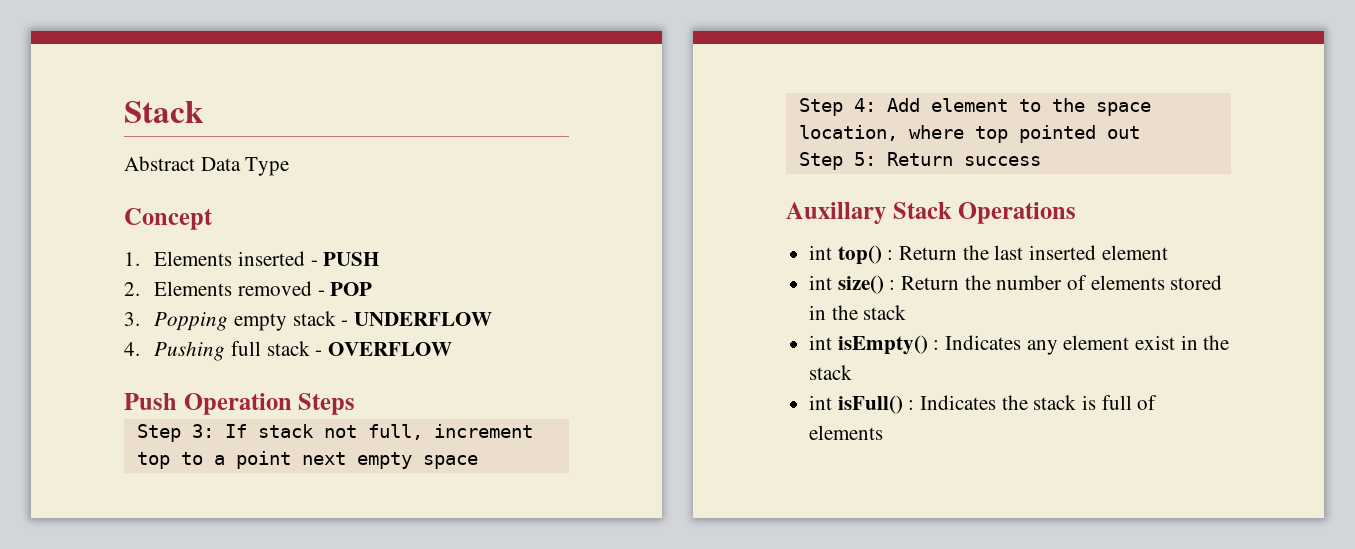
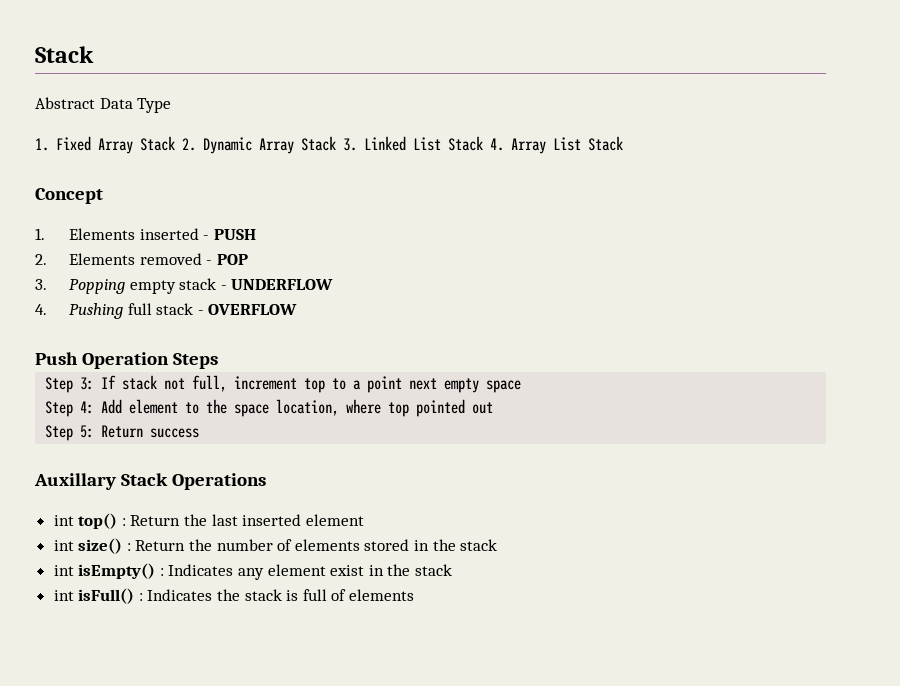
(290, 166) none -> [35,136,623,154] // 1. Fixed Array Stack 2. Dynamic Array Stack 3. Linked List Stack 4. Array List Stack

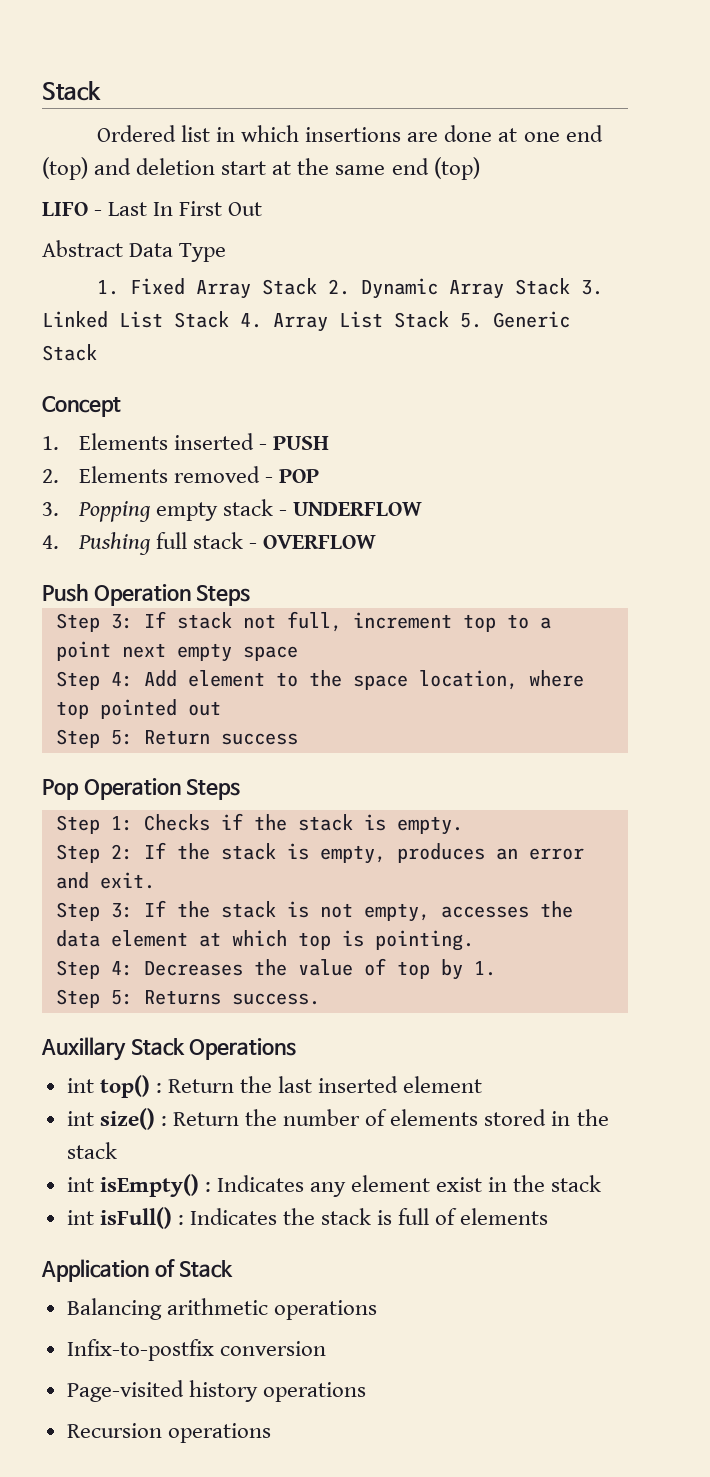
[35,46,94,63] Stack -> [42,81,101,101] [96,125,603,142] [42,157,480,180] [42,201,263,216] Stack // Ordered list in which insertions are done at one end (top) and deletion start at the same end (top) // LIFO - Last In First Out
(623, 143) none -> [460,311,570,328] [42,344,97,361] 5. Generic Stack
(200, 433) none -> [42,778,241,800] [55,813,463,835] [55,842,584,864] [55,872,155,889] [55,900,573,922] [55,930,474,951] [55,958,496,980] [55,989,320,1008] // Pop Operation Steps // Step 1: Checks if the stack is empty. // Step 2: If the stack is empty, produces an error and exit. // Step 3: If the stack is not empty, accesses the data element at which top is pointing. // Step 4: Decreases the value of top by 1. // Step 5: Returns success.
(415, 595) none -> [41,1259,234,1282] [66,1298,377,1320] [66,1339,326,1361] [66,1380,366,1402] [66,1423,271,1443] // Application of Stack // Balancing arithmetic operations // Infix-to-postfix conversion // Page-visited history operations // Recursion operations

